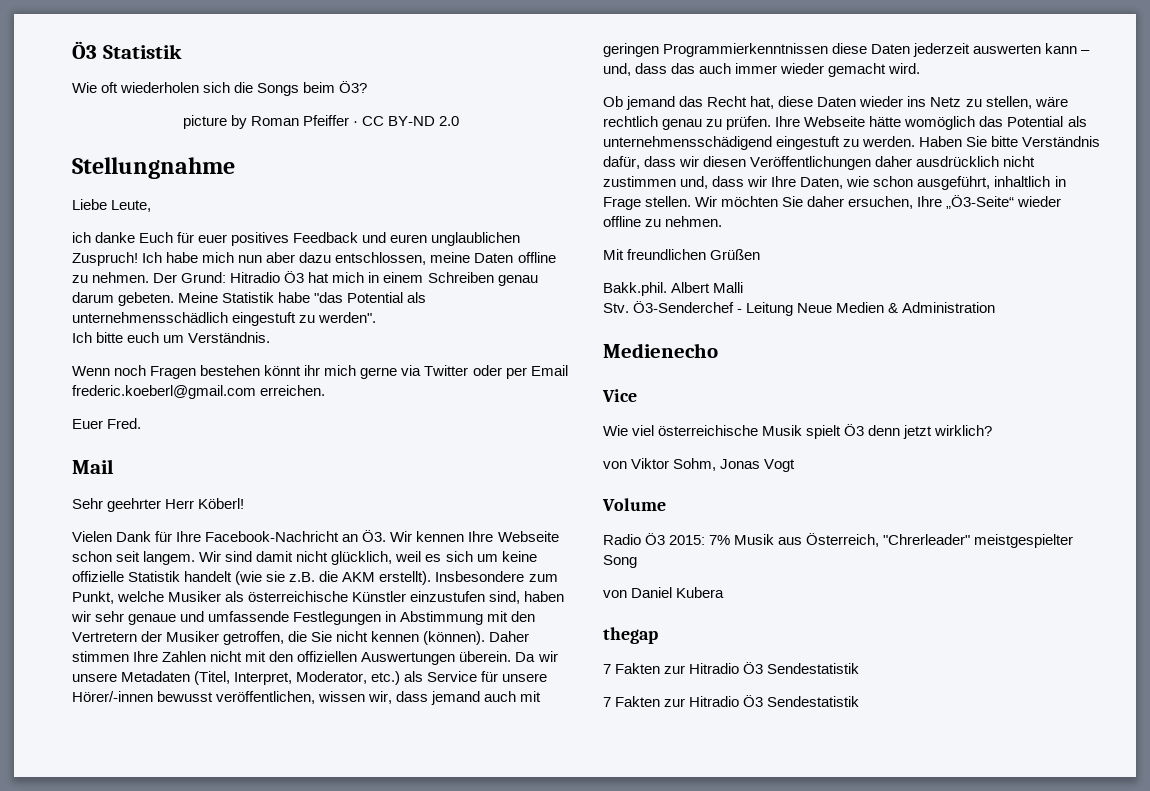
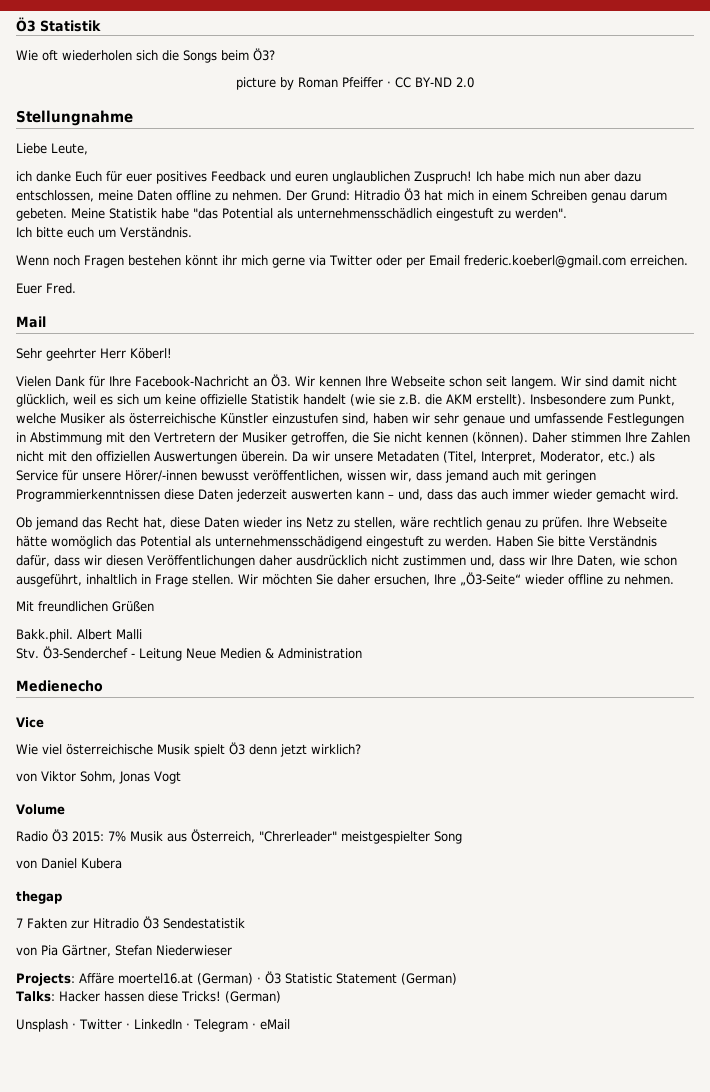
[603,695,860,707] 7 Fakten zur Hitradio Ö3 Sendestatistik -> [16,945,232,957] [16,971,457,986] [16,991,281,1003] [16,1019,290,1032] von Pia Gärtner, Stefan Niederwieser // Projects: Affäre moertel16.at (German) · Ö3 Statistic Statement (German) // Talks: Hacker hassen diese Tricks! (German) // Unsplash · Twitter · LinkedIn · Telegram · eMail

